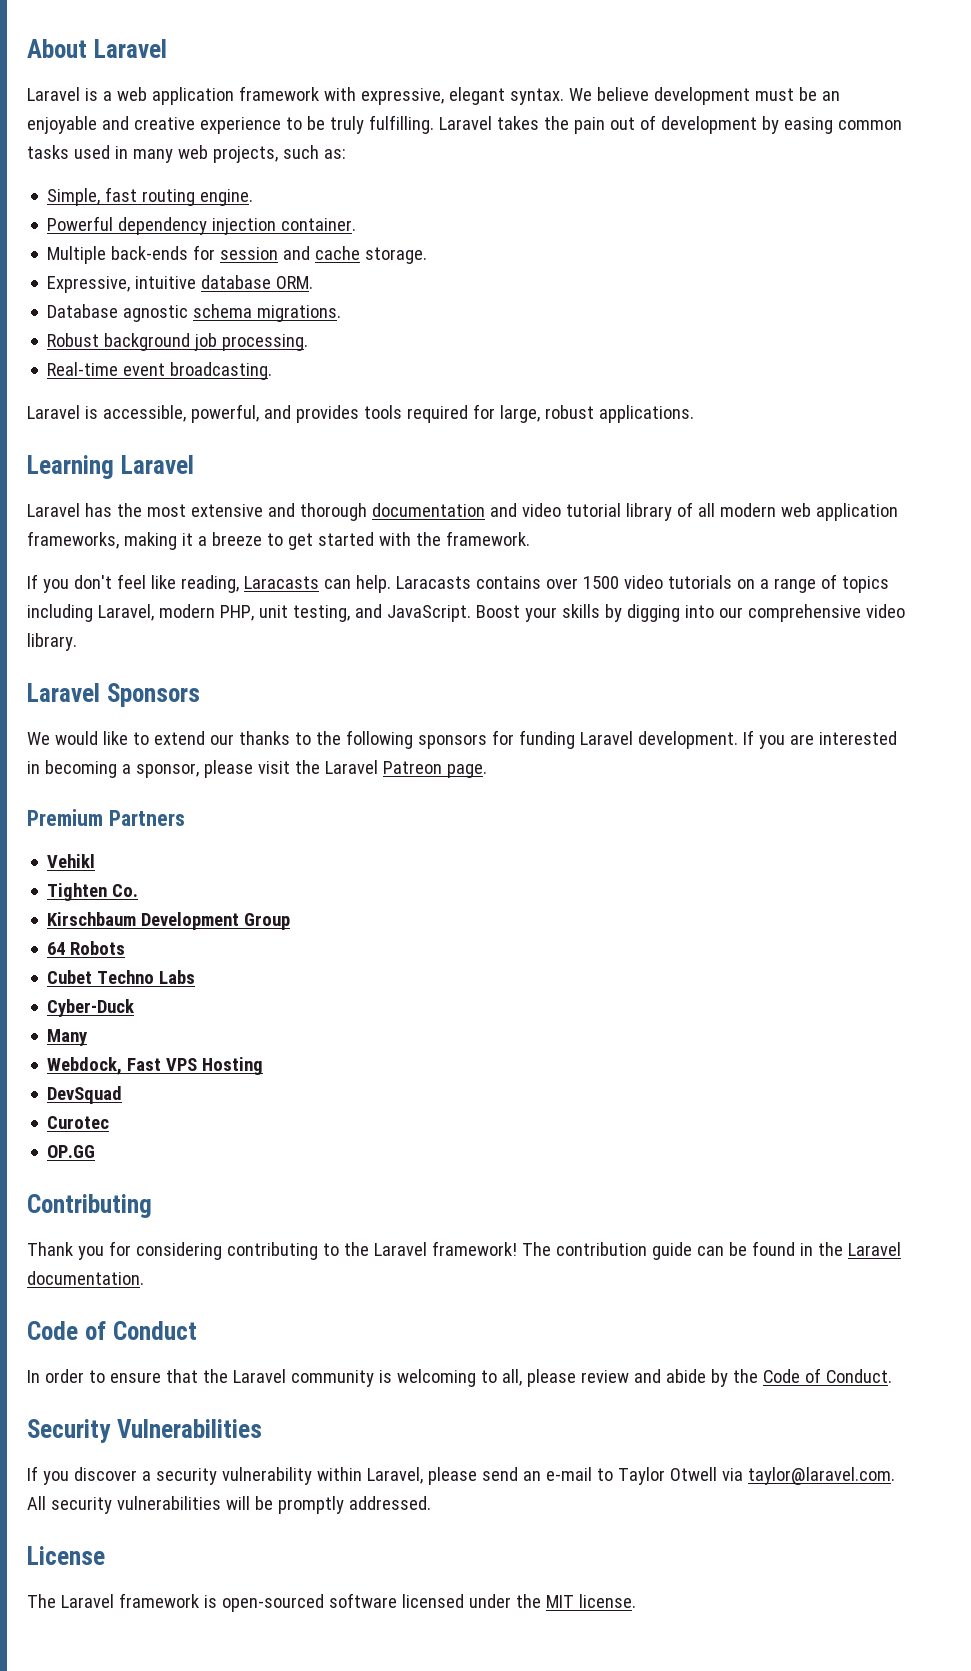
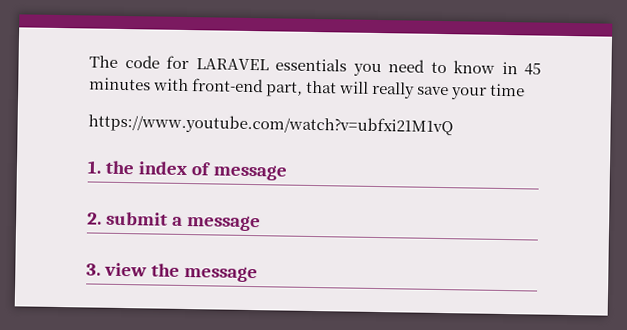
[27,39,167,58] [27,86,840,105] [27,115,902,134] [27,145,346,163] [47,187,254,206] [47,216,357,235] [47,245,428,264] [47,275,314,293] [47,304,342,322] [47,333,309,351] [47,362,273,380] [27,404,694,423] [27,455,194,479] [27,502,898,521] [27,531,530,550] [27,574,889,593] [27,604,905,622] [27,633,77,651] [27,683,200,707] [27,730,897,749] [27,760,487,778] [27,809,185,826] [47,854,96,868] [47,883,139,901] [47,912,291,930] [47,941,126,955] [47,970,196,984] [47,999,135,1017] [47,1029,88,1046] [47,1057,264,1075] [47,1086,123,1104] [47,1116,110,1129] [47,1145,96,1158] [27,1194,152,1218] [27,1241,901,1260] [27,1271,144,1285] [27,1321,197,1340] [27,1368,892,1387] [27,1419,262,1443] [27,1466,895,1485] [27,1496,431,1514] [27,1546,105,1565] [27,1593,636,1612] About Laravel // Laravel is a web application framework with expressive, elegant syntax. We believe development must be an enjoyable and creative experience to be truly fulfilling. Laravel takes the pain out of development by easing common tasks used in many web projects, such as: // Simple, fast routing engine. // Powerful dependency injection container. // Multiple back-ends for session and cache storage. // Expressive, intuitive database ORM. // Database agnostic schema migrations. // Robust background job processing. // Real-time event broadcasting. // Laravel is accessible, powerful, and provides tools required for large, robust applications. // Learning Laravel // Laravel has the most extensive and thorough documentation and video tutorial library of all modern web application frameworks, making it a breeze to get started with the framework. // If you don't feel like reading, Laracasts can help. Laracasts contains over 1500 video tutorials on a range of topics including Laravel, modern PHP, unit testing, and JavaScript. Boost your skills by digging into our comprehensive video library. // Laravel Sponsors // We would like to extend our thanks to the following sponsors for funding Laravel development. If you are interested in becoming a sponsor, please visit the Laravel Patreon page. // Premium Partners // Vehikl // Tighten Co. // Kirschbaum Development Group // 64 Robots // Cubet Techno Labs // Cyber-Duck // Many // Webdock, Fast VPS Hosting // DevSquad // Curotec // OP.GG // Contributing // Thank you for considering contributing to the Laravel framework! The contribution guide can be found in the Laravel documentation. // Code of Conduct // In order to ensure that the Laravel community is welcoming to all, please review and abide by the Code of Conduct. // Security Vulnerabilities // If you discover a security vulnerability within Laravel, please send an e-mail to Taylor Otwell via taylor@laravel.com. All security vulnerabilities will be promptly addressed. // License // The Laravel framework is open-sourced software licensed under the MIT license. -> [89,55,541,77] [89,77,526,100] [88,113,454,137] [87,160,287,181] [87,211,262,232] [86,262,259,283] The code for LARAVEL essentials you need to know in 45 minutes with front-end part, that will really save your time // https://www.youtube.com/watch?v=ubfxi21M1vQ // 1. the index of message // 2. submit a message // 3. view the message

